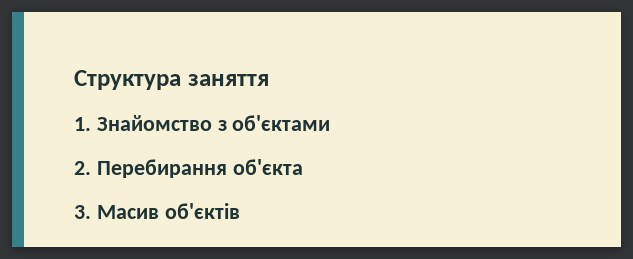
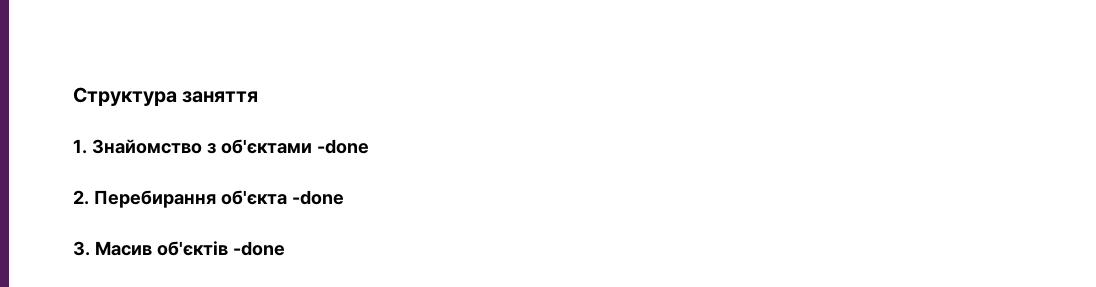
(331, 123) none -> [316,139,369,154] -done
(303, 167) none -> [291,190,344,205] -done
(240, 211) none -> [232,241,285,256] -done

